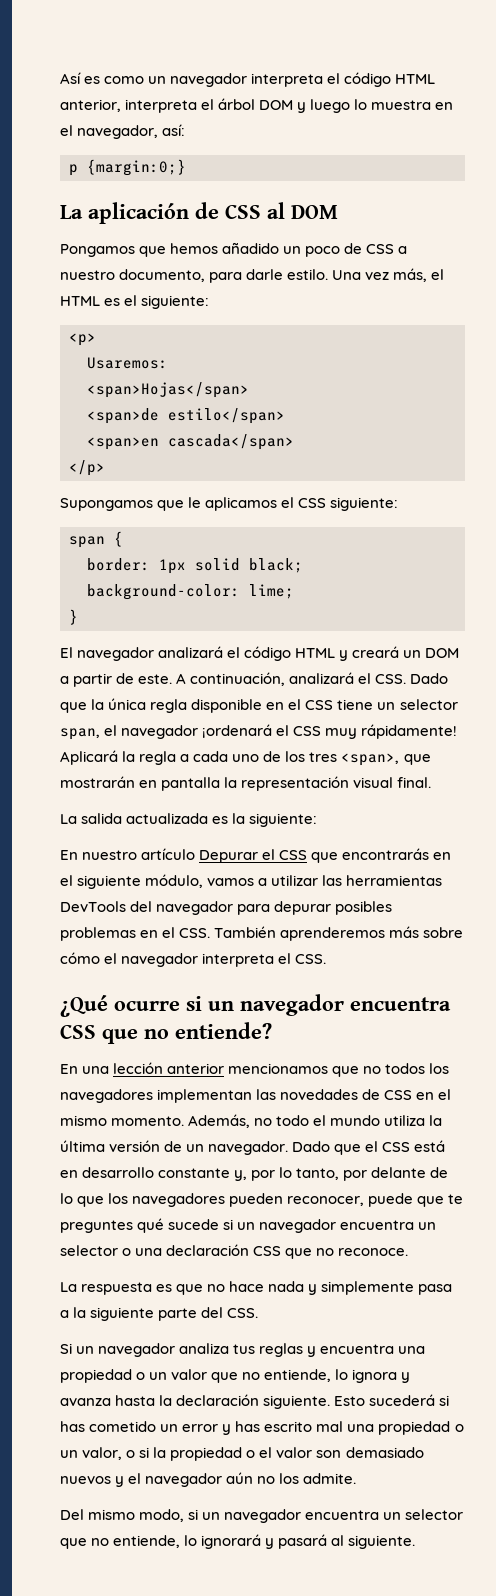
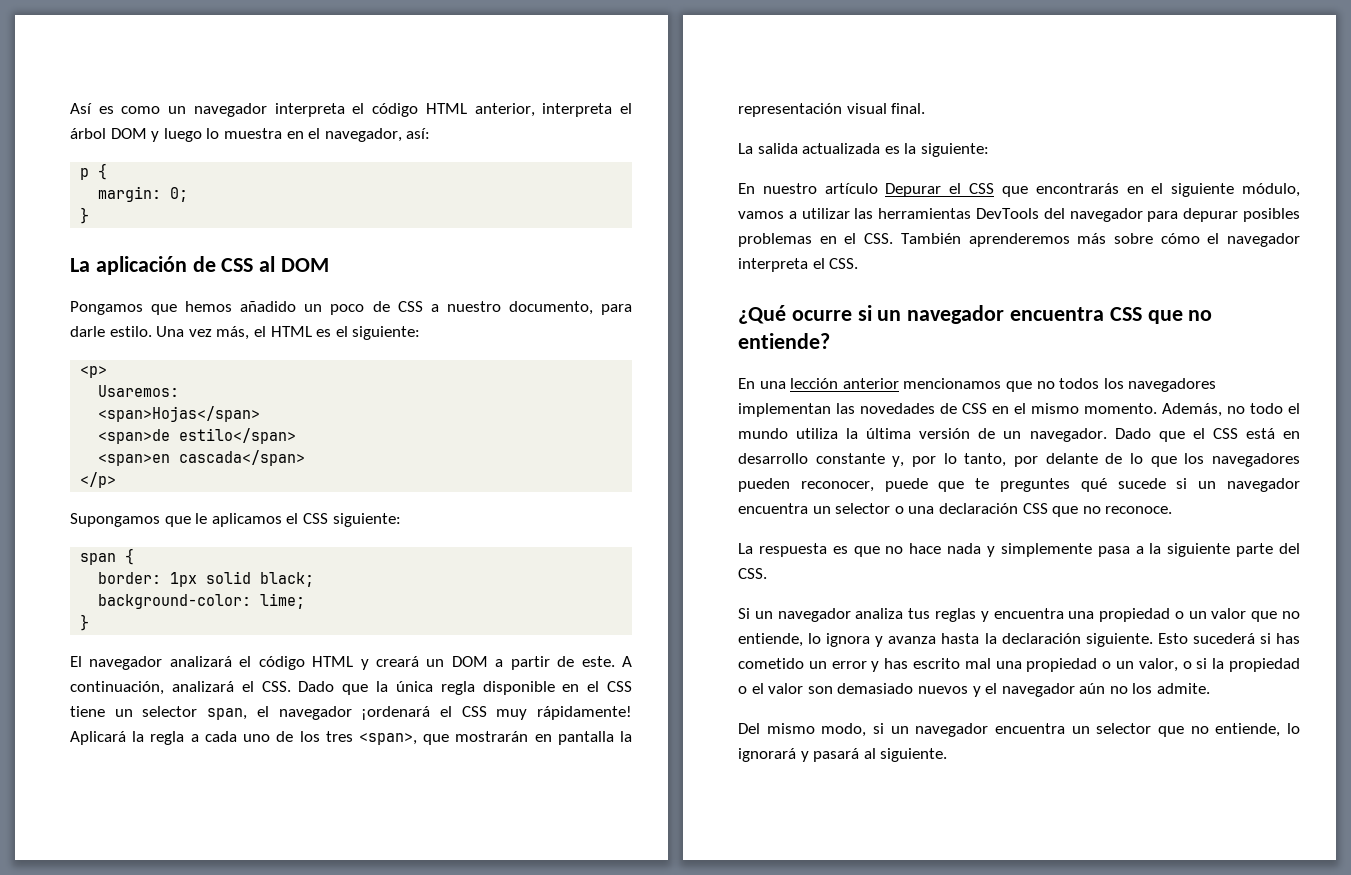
[87,159,186,176] {margin:0;} -> [98,163,108,180] [98,186,189,202] [80,207,90,224] { // margin: 0; // }

